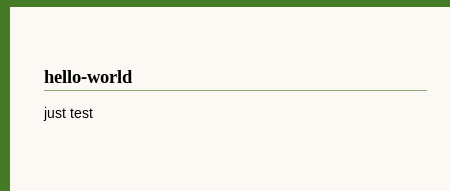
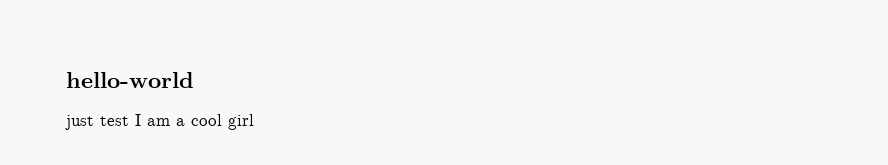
(93, 113) none -> [135,114,254,130] I am a cool girl

